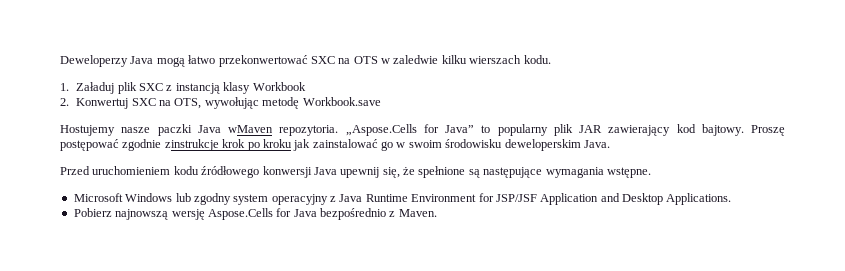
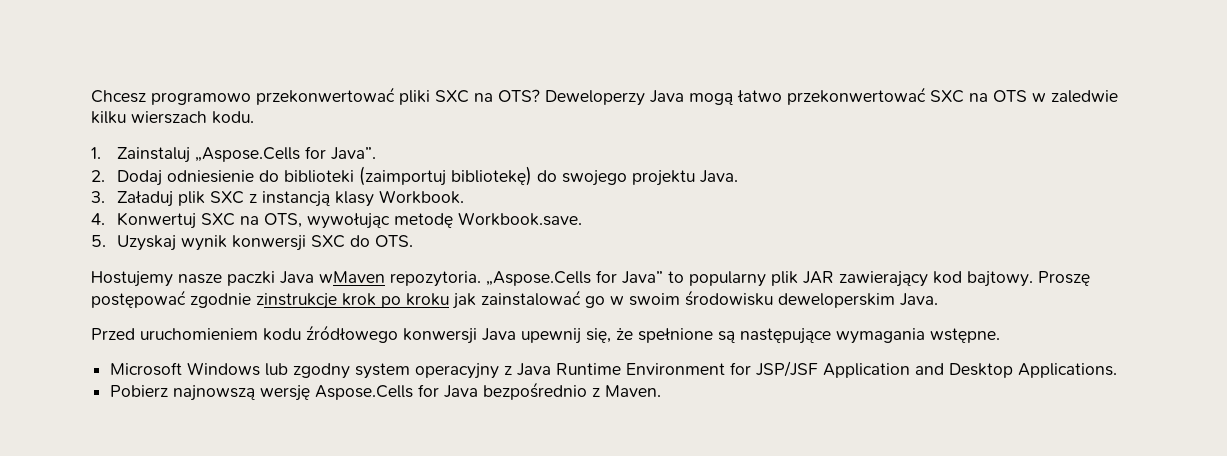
(60, 61) none -> [91,87,540,105] Chcesz programowo przekonwertować pliki SXC na OTS?
(69, 87) none -> [116,146,376,163] [91,166,738,186] [91,191,105,203] Zainstaluj „Aspose.Cells for Java”. // 2. Dodaj odniesienie do biblioteki (zaimportuj bibliotekę) do swojego projektu Java. // 3.
[252,82,306,91] [60,98,69,106] Workbook // 2. -> [378,190,464,204] [91,213,105,225] Workbook. // 4.
[302,97,381,106] Workbook.save -> [457,212,582,226] [91,235,413,251] Workbook.save. // 5. Uzyskaj wynik konwersji SXC do OTS.

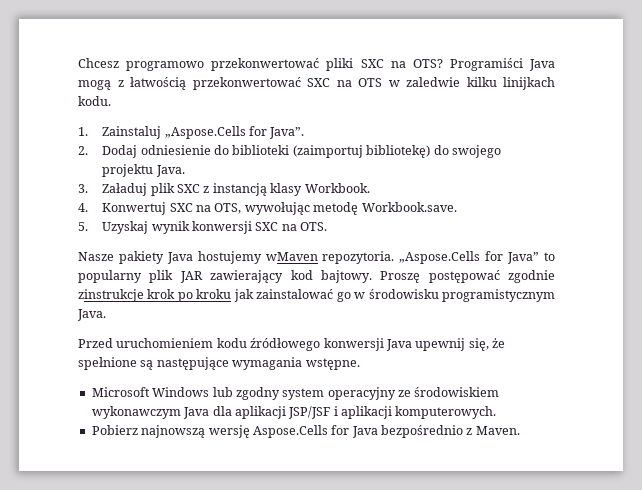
[545,90,645,106] Deweloperzy -> [449,58,523,71] Programiści
[737,90,782,103] łatwo -> [117,77,186,90] z łatwością
[131,111,207,124] wierszach -> [503,77,555,90] linijkach
[349,235,370,247] do -> [281,224,297,231] na
[91,271,314,287] Hostujemy nasze paczki Java -> [78,251,262,264] Nasze pakiety Java hostujemy
[629,290,895,308] swoim środowisku deweloperskim -> [368,289,555,302] środowisku programistycznym
[504,361,1118,378] z Java Runtime Environment for JSP/JSF Application and Desktop Applications. -> [398,387,500,397] [91,406,497,419] ze środowiskiem wykonawczym Java dla aplikacji JSP/JSF i aplikacji komputerowych.

